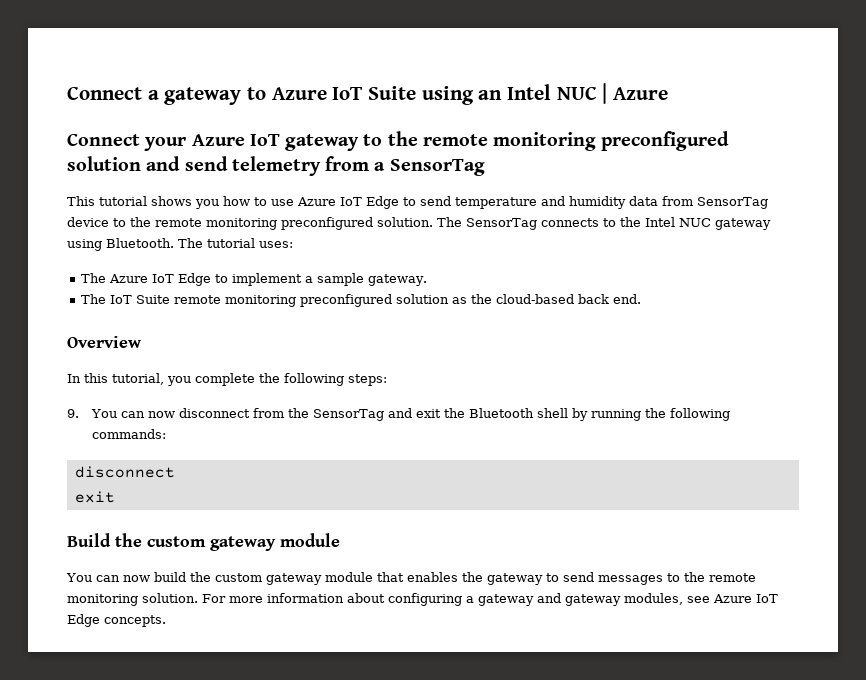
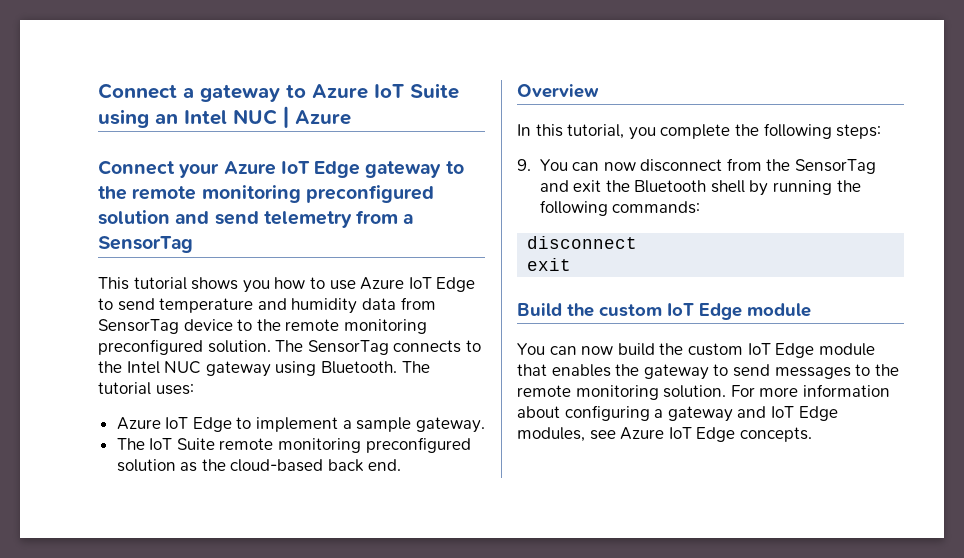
(280, 140) none -> [314,161,361,178] Edge
[81,273,107,283] The -> (194, 389) none
[210,536,276,551] gateway -> [667,303,742,320] IoT Edge
[265,573,322,585] gateway -> [747,343,815,358] IoT Edge
[565,594,621,606] gateway -> [770,406,838,421] IoT Edge

